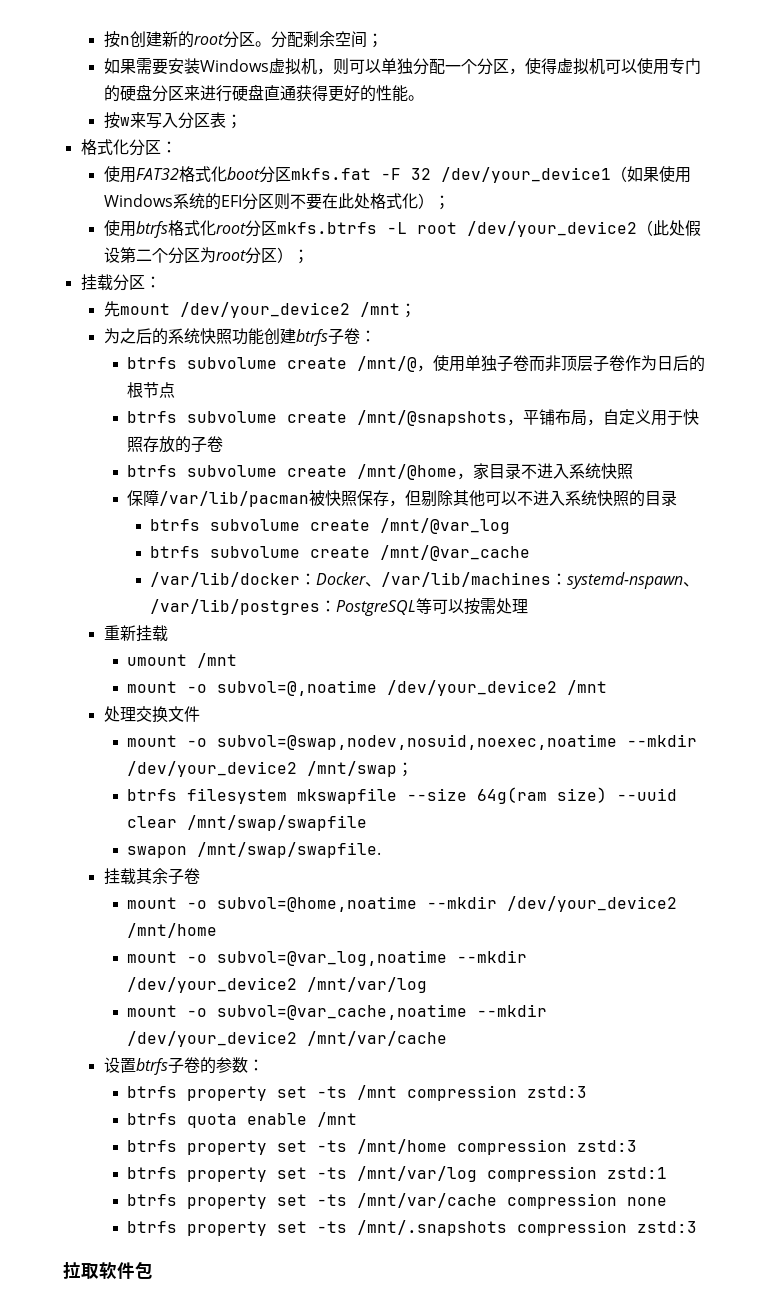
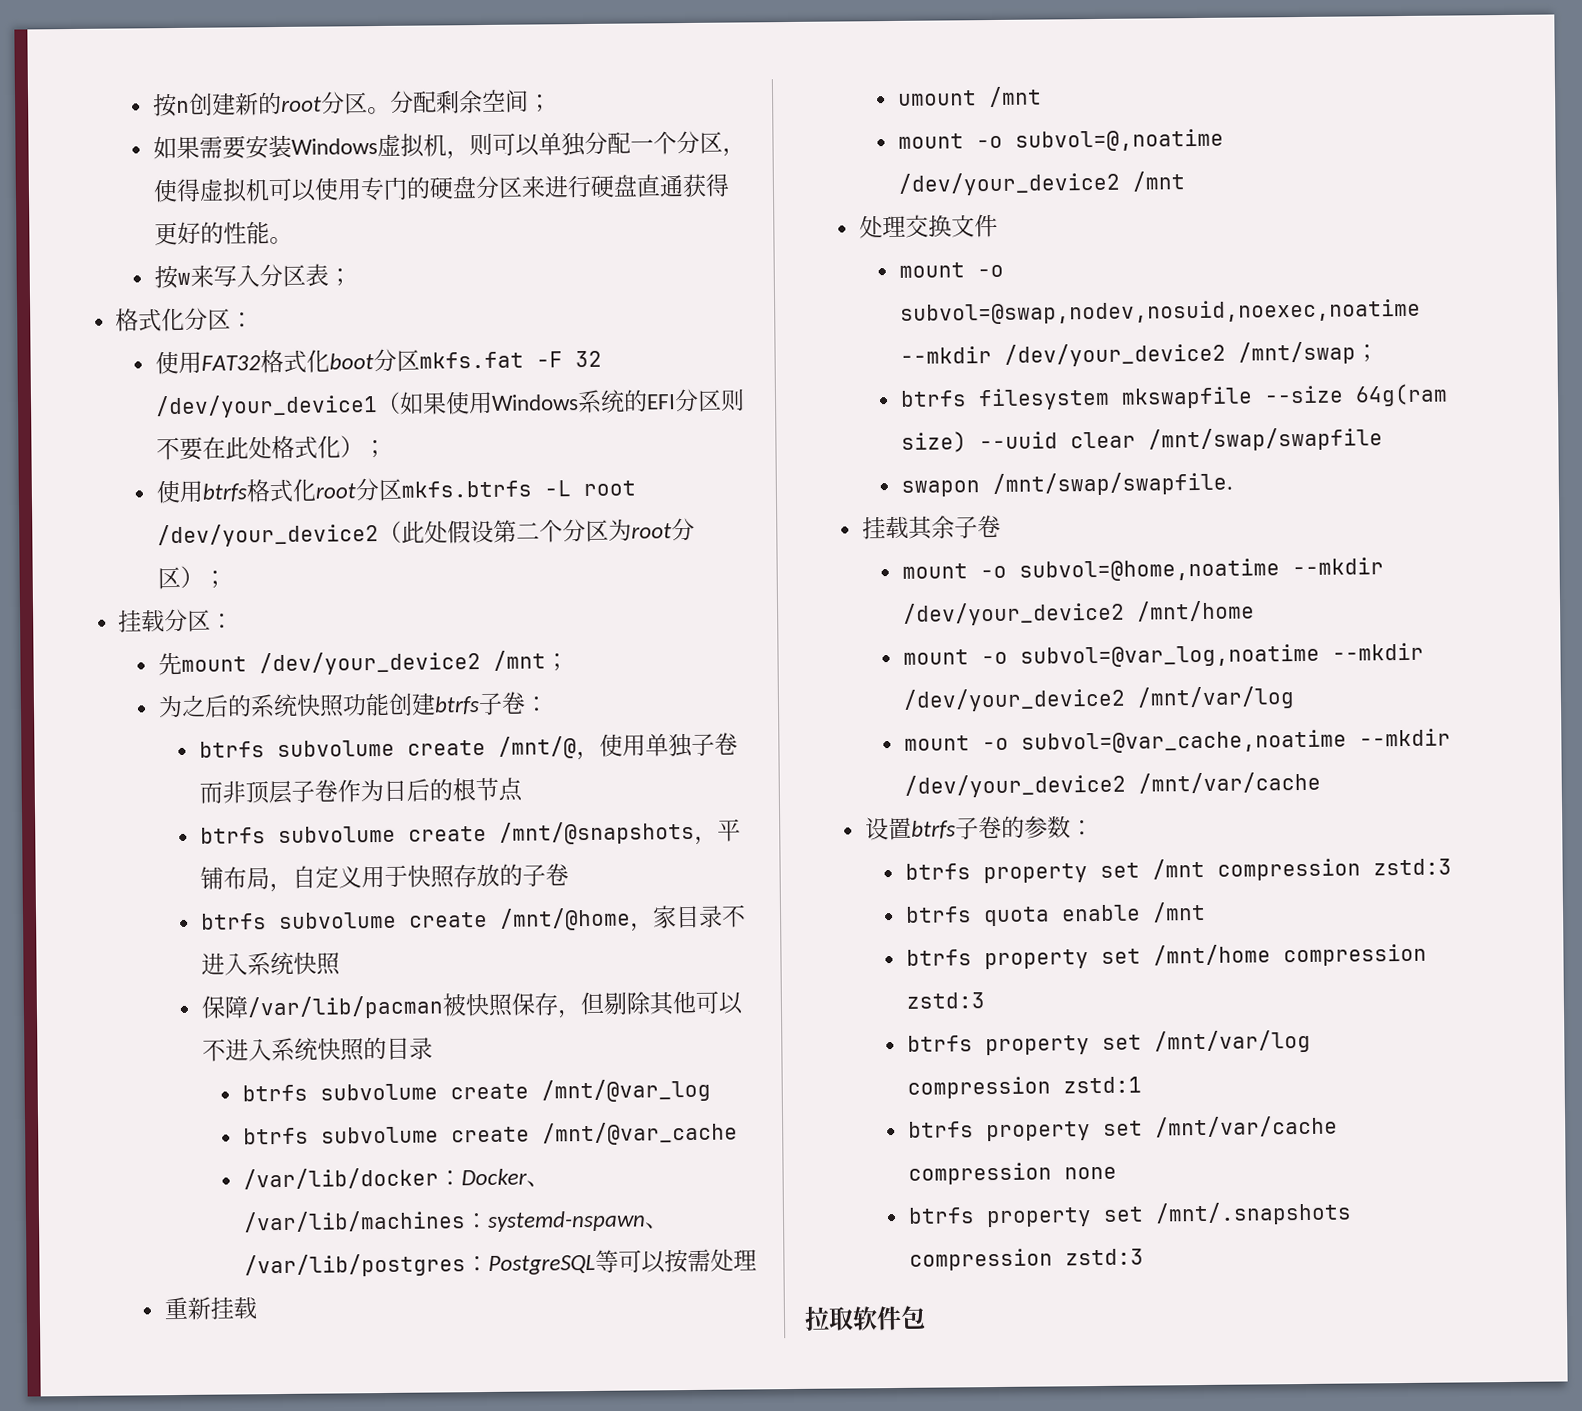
[316,1086,347,1098] -ts -> (1140, 870) none
[316,1140,347,1152] -ts -> (1141, 956) none
[316,1167,347,1179] -ts -> (1142, 1042) none
[316,1194,347,1206] -ts -> (1143, 1128) none
[316,1221,347,1233] -ts -> (1144, 1214) none

